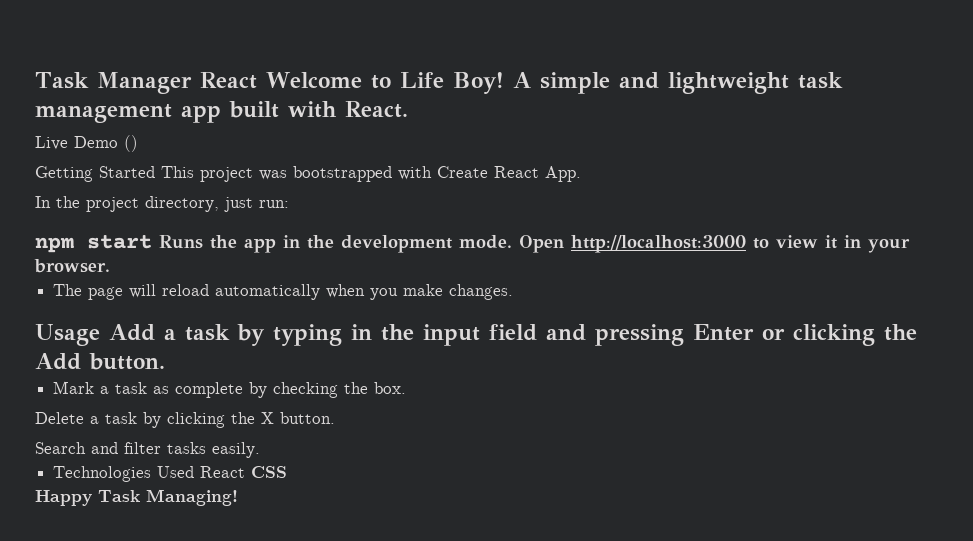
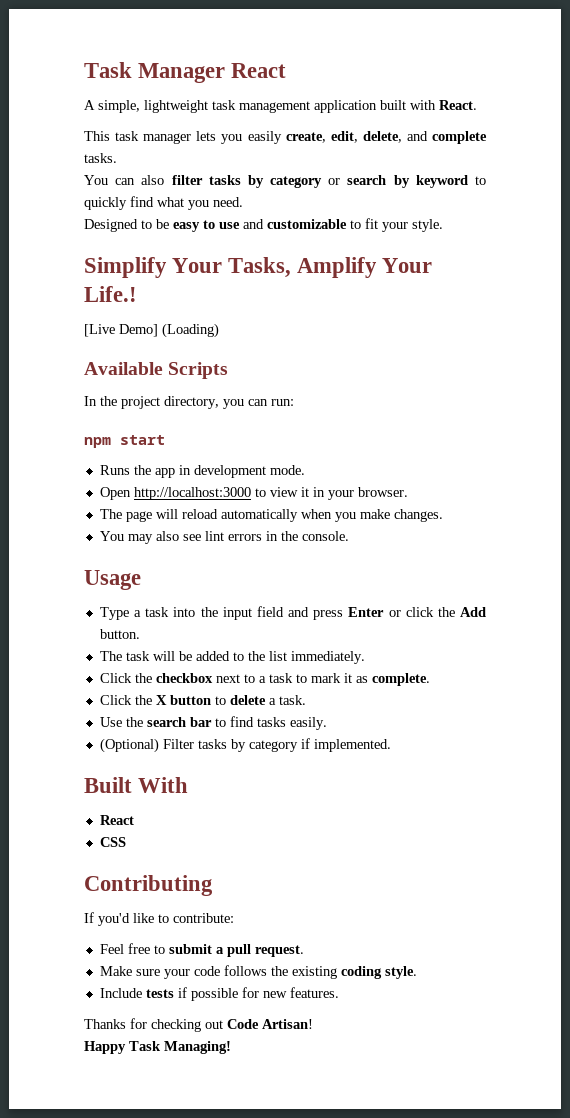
[265,72,659,94] Welcome to Life Boy! A simple and -> [84,100,140,113] // A simple,
[181,105,221,123] app -> [314,100,377,113] application
[35,135,138,152] [35,166,581,182] Live Demo () // Getting Started This project was bootstrapped with Create React App. -> [84,131,488,144] [84,153,117,163] [84,175,487,188] [84,196,243,210] [84,218,443,232] [84,257,433,278] [84,286,137,302] [84,323,219,338] [84,362,229,379] This task manager lets you easily create, edit, delete, and complete tasks. // You can also filter tasks by category or search by keyword to quickly find what you need. // Designed to be easy to use and customizable to fit your style. // Simplify Your Tasks, Amplify Your Life.! // [Live Demo] (Loading) // Available Scripts
[224,197,253,212] just -> [223,399,268,409] you can
(152, 242) none -> (165, 440) //
[307,235,334,249] the -> (191, 470) none
(512, 242) none -> (305, 470) //
(514, 292) none -> [99,531,349,544] // You may also see lint errors in the console.
[109,324,372,346] Add a task by typing in -> [99,607,196,620] // Type a task into
[595,324,684,346] pressing -> [313,610,344,620] press
[793,324,875,346] clicking -> [405,607,434,617] click
[53,381,407,398] [35,412,335,428] [35,442,260,458] [53,466,246,482] Mark a task as complete by checking the box. // Delete a task by clicking the X button. // Search and filter tasks easily. // Technologies Used React -> [99,651,365,664] [99,673,430,686] [99,695,306,705] [99,716,327,730] [99,738,391,753] [84,777,189,793] [99,815,134,825] The task will be added to the list immediately. // Click the checkbox next to a task to mark it as complete. // Click the X button to delete a task. // Use the search bar to find tasks easily. // (Optional) Filter tasks by category if implemented. // Built With // React //
(288, 472) none -> [84,875,213,896] [84,912,234,926] [99,943,304,957] [99,965,417,979] [99,987,339,1001] [84,1018,313,1032] // Contributing // If you'd like to contribute: // Feel free to submit a pull request. // Make sure your code follows the existing coding style. // Include tests if possible for new features. // Thanks for checking out Code Artisan!

